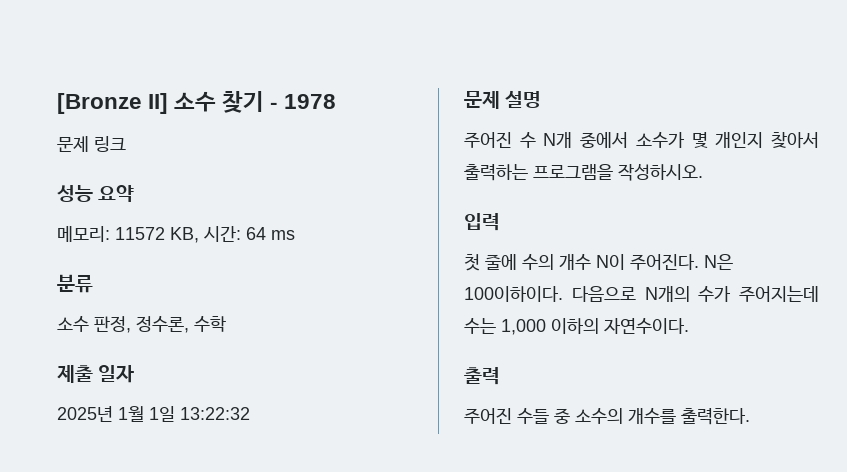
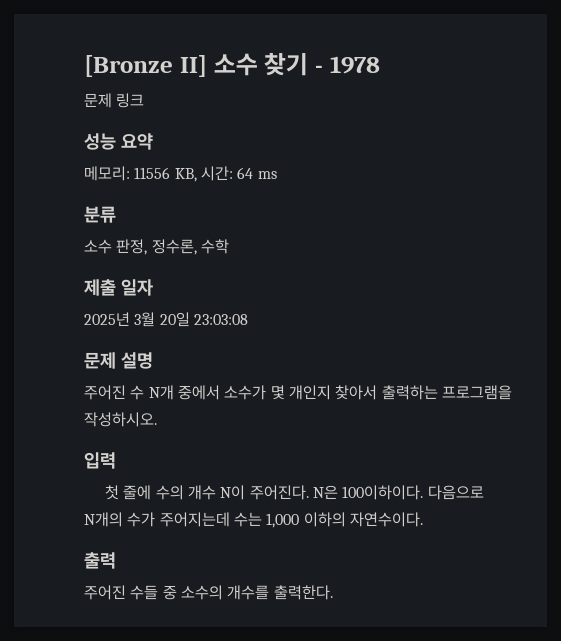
[115,227,165,240] 11572 -> [134,167,171,179] 11556
[118,406,250,422] 1월 1일 13:22:32 -> [134,312,248,327] 3월 20일 23:03:08

